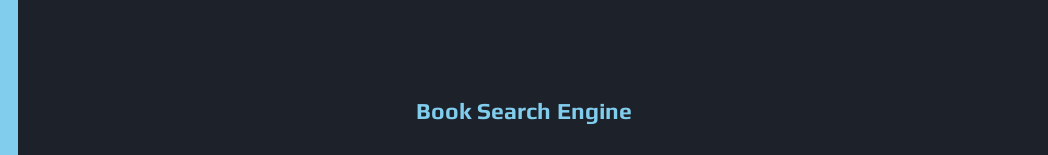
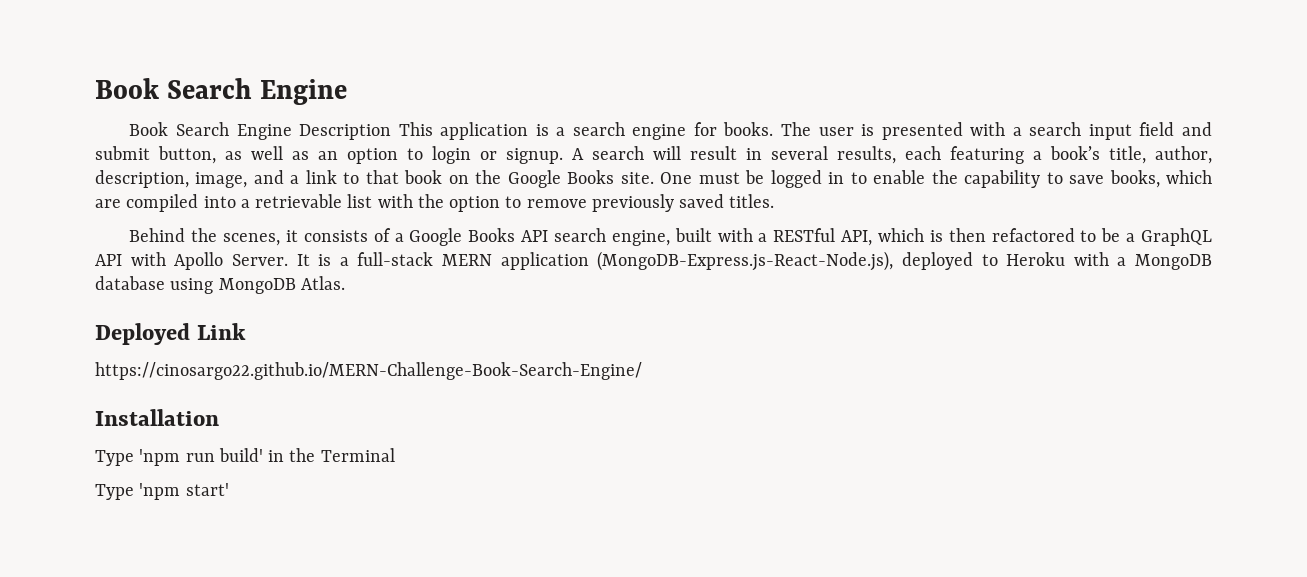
[415,102,633,125] Book Search Engine -> [95,78,348,105] [129,122,1212,140] [95,146,1212,164] [95,170,1213,188] [95,194,775,212] [129,228,1212,246] [95,251,1212,271] [95,276,345,294] [95,323,247,345] [95,362,642,380] [95,409,219,426] [95,448,395,466] [95,483,229,500] Book Search Engine // Book Search Engine Description This application is a search engine for books. The user is presented with a search input field and submit button, as well as an option to login or signup. A search will result in several results, each featuring a book’s title, author, description, image, and a link to that book on the Google Books site. One must be logged in to enable the capability to save books, which are compiled into a retrievable list with the option to remove previously saved titles. // Behind the scenes, it consists of a Google Books API search engine, built with a RESTful API, which is then refactored to be a GraphQL API with Apollo Server. It is a full-stack MERN application (MongoDB-Express.js-React-Node.js), deployed to Heroku with a MongoDB database using MongoDB Atlas. // Deployed Link // https://cinosargo22.github.io/MERN-Challenge-Book-Search-Engine/ // Installation // Type 'npm run build' in the Terminal // Type 'npm start'

